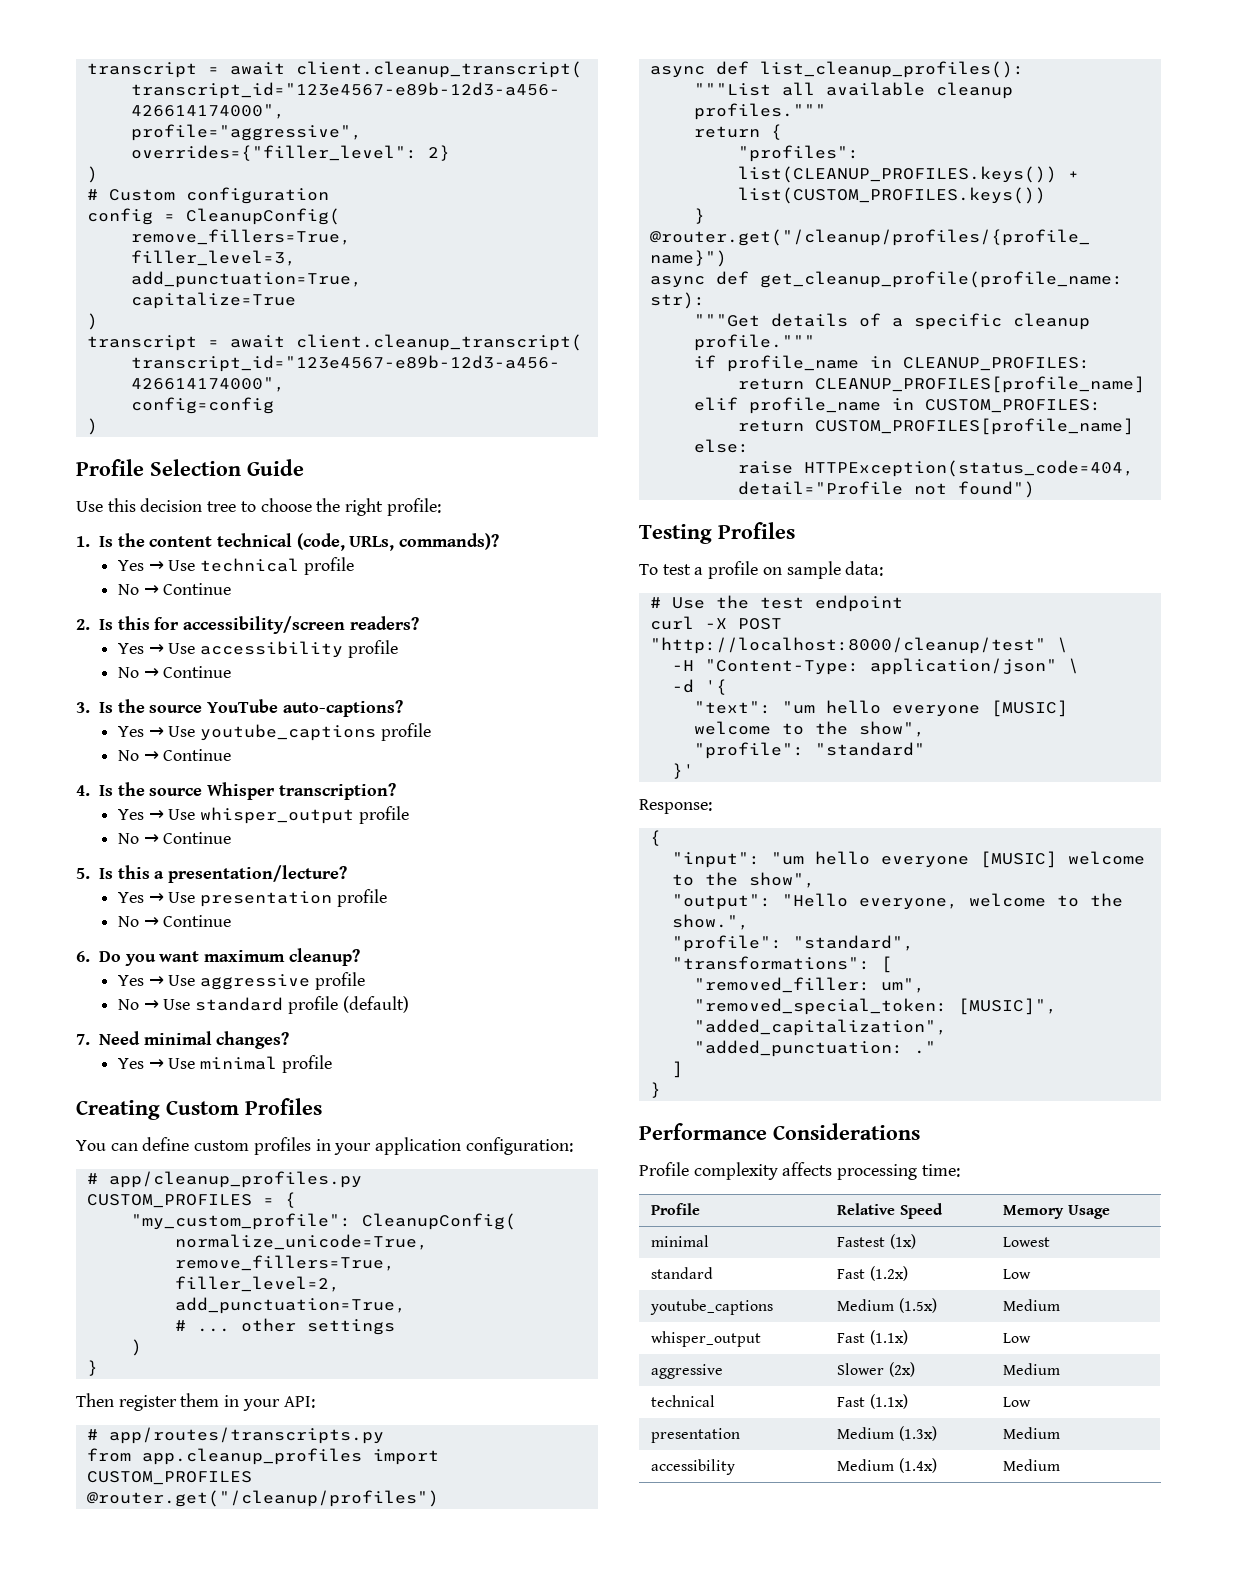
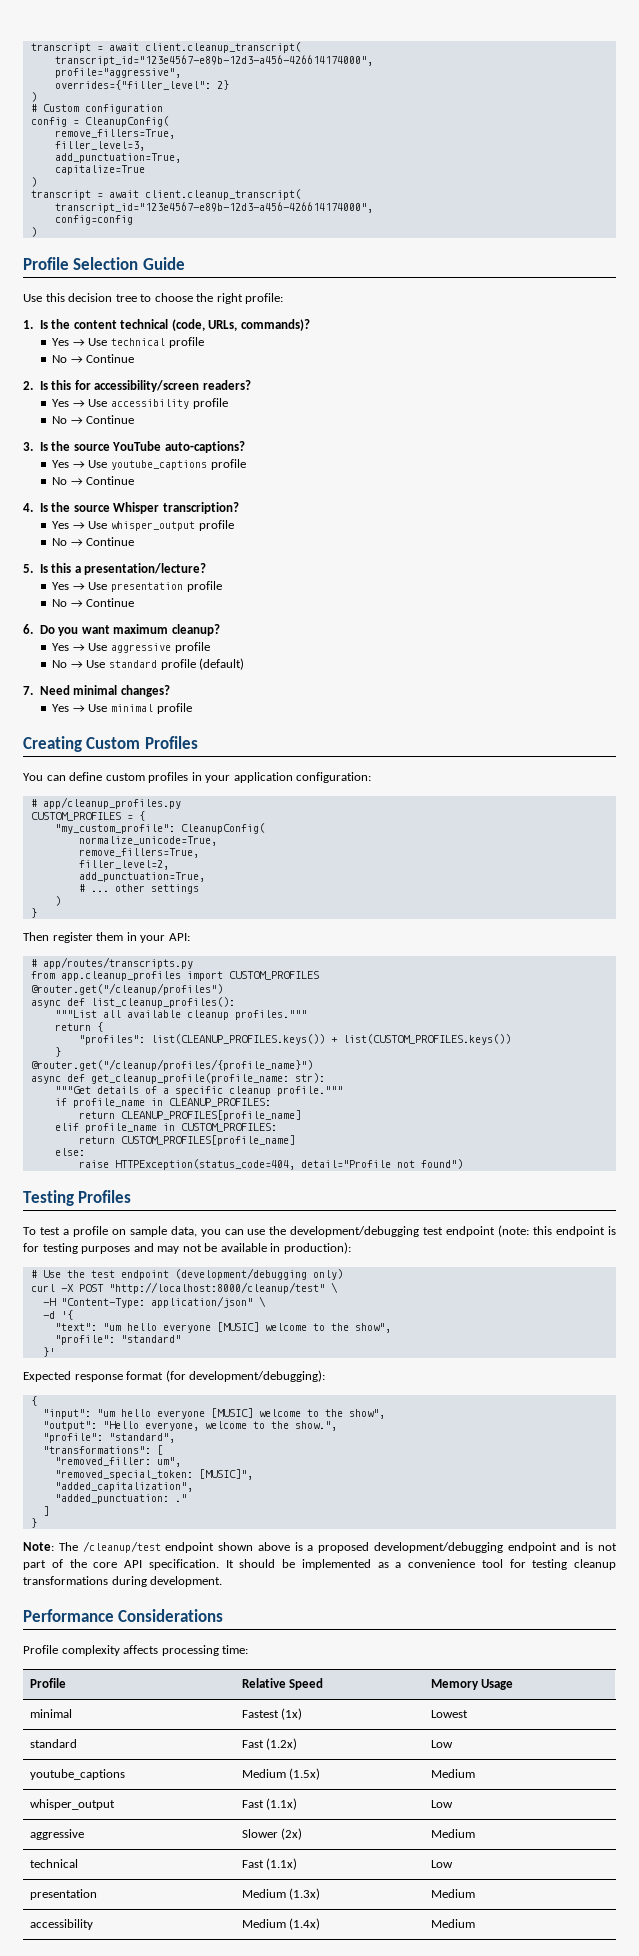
[845,561,884,576] data: -> [170,1225,616,1237] [23,1242,351,1254] data, you can use the development/debugging test endpoint (note: this endpoint is for testing purposes and may not be available in production):
(903, 603) none -> [174,1268,343,1280] (development/debugging only)
[639,799,712,814] Response: -> [23,1370,326,1382] Expected response format (for development/debugging):
(661, 1090) none -> [23,1541,617,1553] [23,1559,616,1570] [23,1576,223,1587] // Note: The /cleanup/test endpoint shown above is a proposed development/debugging endpoint and is not part of the core API specification. It should be implemented as a convenience tool for testing cleanup transformations during development.

